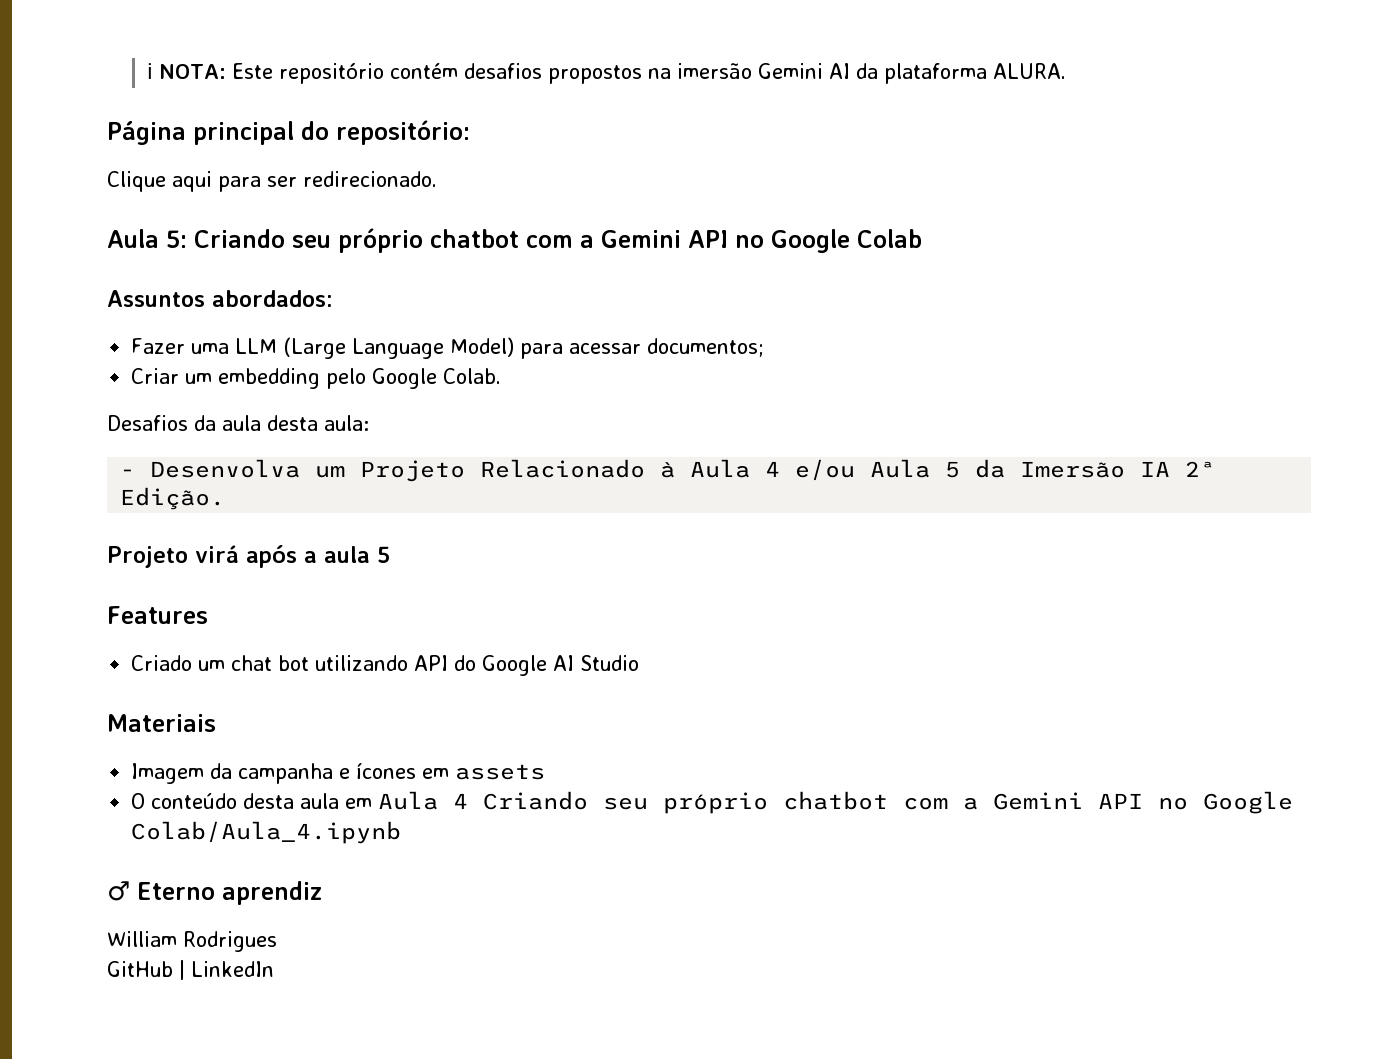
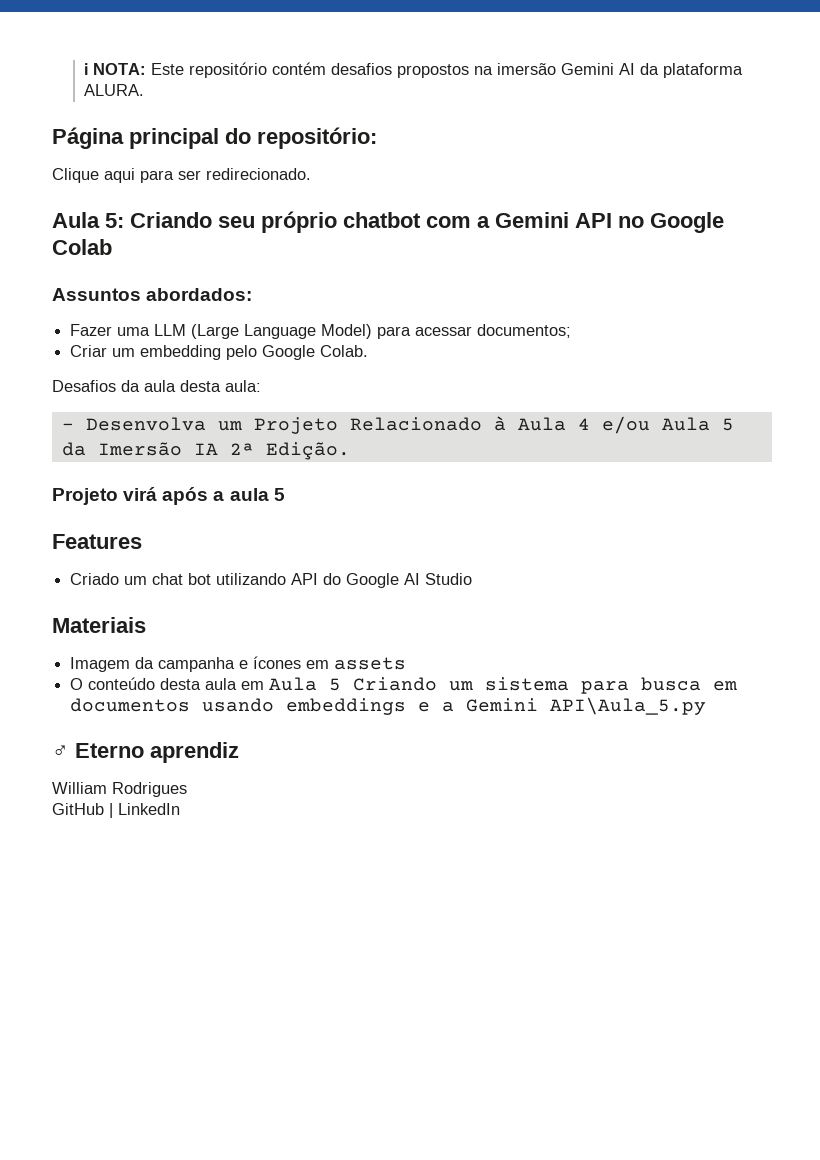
[453,791,1294,814] [131,821,402,844] 4 Criando seu próprio chatbot com a Gemini API no Google Colab/Aula_4.ipynb -> [329,677,738,694] [70,697,707,715] 5 Criando um sistema para busca em documentos usando embeddings e a Gemini API\Aula_5.py

